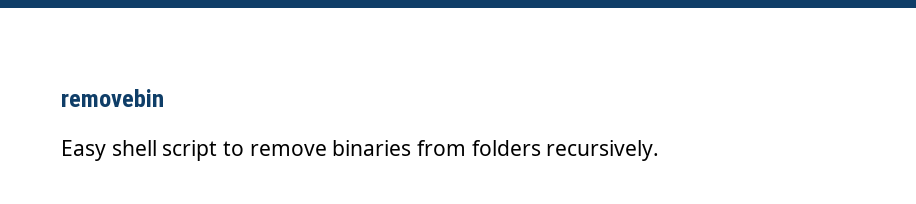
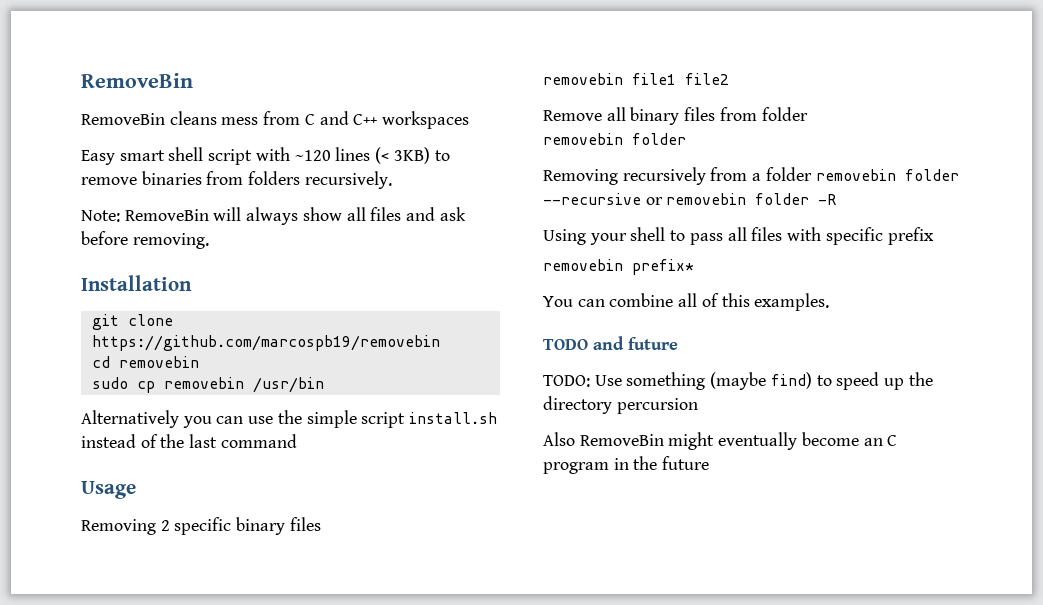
[61,89,164,107] removebin -> [81,73,193,88] [81,111,470,129] RemoveBin // RemoveBin cleans mess from C and C++ workspaces
(106, 150) none -> [119,150,165,161] smart
(218, 150) none -> [255,147,430,164] with ~120 lines (< 3KB)
(660, 150) none -> [81,207,466,225] [81,231,209,249] [81,275,192,291] [91,314,173,330] [91,335,440,351] [91,356,199,368] [91,377,324,393] [81,410,498,428] [81,434,297,448] [81,481,136,499] [81,517,321,535] [543,73,729,85] [543,107,808,125] [543,133,686,145] [543,167,959,185] [543,193,837,205] [543,227,934,245] [543,259,694,275] [543,293,830,311] [543,336,678,350] [543,372,933,390] [543,396,698,414] [543,432,898,450] [543,456,710,474] // Note: RemoveBin will always show all files and ask before removing. // Installation // git clone https://github.com/marcospb19/removebin // cd removebin // sudo cp removebin /usr/bin // Alternatively you can use the simple script install.sh instead of the last command // Usage // Removing 2 specific binary files // removebin file1 file2 // Remove all binary files from folder // removebin folder // Removing recursively from a folder removebin folder --recursive or removebin folder -R // Using your shell to pass all files with specific prefix // removebin prefix* // You can combine all of this examples. // TODO and future // TODO: Use something (maybe find) to speed up the directory percursion // Also RemoveBin might eventually become an C program in the future

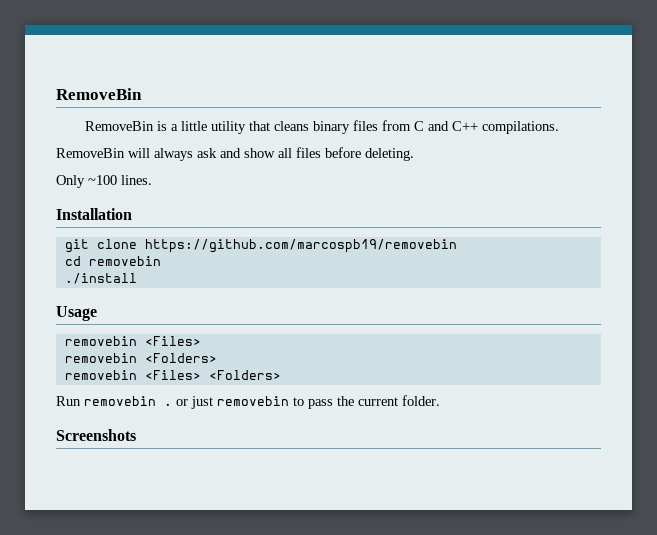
[169,111,470,129] [81,147,450,165] [81,171,392,189] [81,210,120,222] cleans mess from C and C++ workspaces // Easy smart shell script with ~120 lines (< 3KB) to remove binaries from folders recursively. // Note: -> [157,120,560,134] is a little utility that cleans binary files from C and C++ compilations. //
(299, 216) none -> [197,148,241,158] ask and
[406,207,466,221] [81,231,209,249] and ask before removing. -> [325,147,414,161] [56,175,152,188] before deleting. // Only ~100 lines.
[91,377,324,393] [81,410,498,428] [81,434,297,448] [81,481,136,499] [81,517,321,535] [543,73,729,85] [543,107,808,125] [543,133,686,145] [543,167,959,185] [543,193,837,205] [543,227,934,245] [543,259,694,275] [543,293,830,311] [543,336,678,350] [543,372,933,390] [543,396,698,414] [543,432,898,450] [543,456,710,474] sudo cp removebin /usr/bin // Alternatively you can use the simple script install.sh instead of the last command // Usage // Removing 2 specific binary files // removebin file1 file2 // Remove all binary files from folder // removebin folder // Removing recursively from a folder removebin folder --recursive or removebin folder -R // Using your shell to pass all files with specific prefix // removebin prefix* // You can combine all of this examples. // TODO and future // TODO: Use something (maybe find) to speed up the directory percursion // Also RemoveBin might eventually become an C program in the future -> [64,273,137,284] [56,306,97,321] [64,336,201,346] [64,353,217,363] [64,370,281,380] [56,395,440,409] [56,429,136,441] ./install // Usage // removebin <Files> // removebin <Folders> // removebin <Files> <Folders> // Run removebin . or just removebin to pass the current folder. // Screenshots

